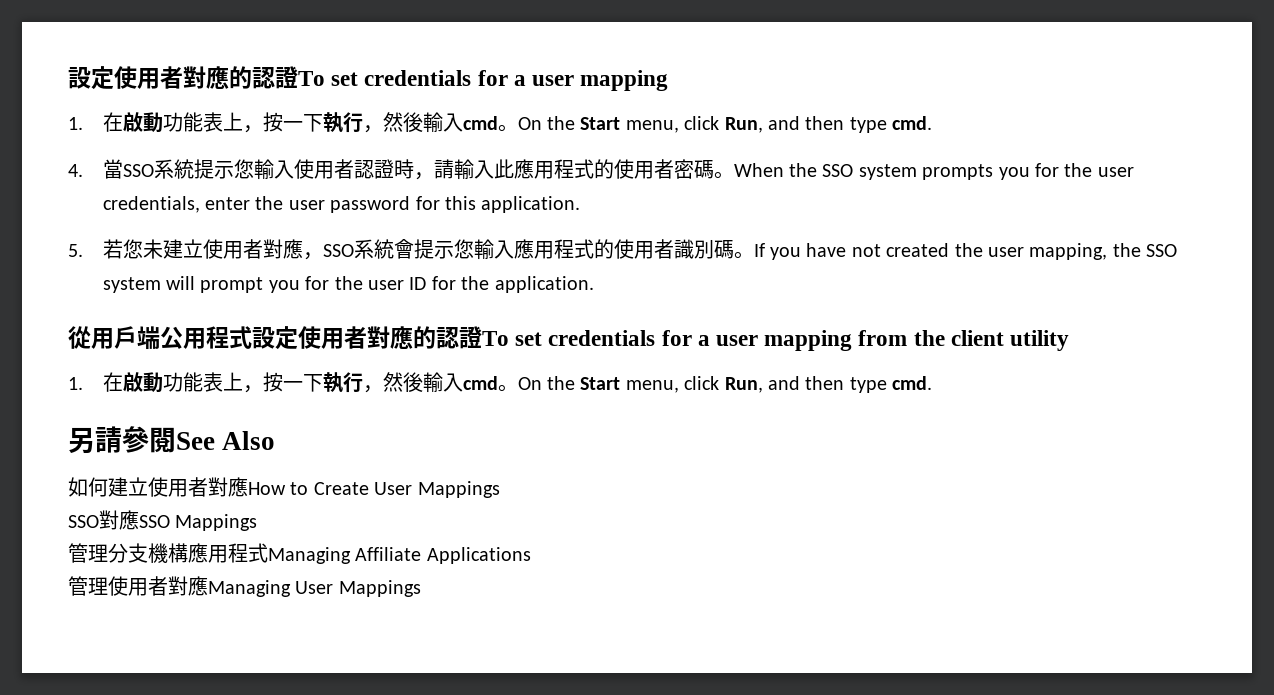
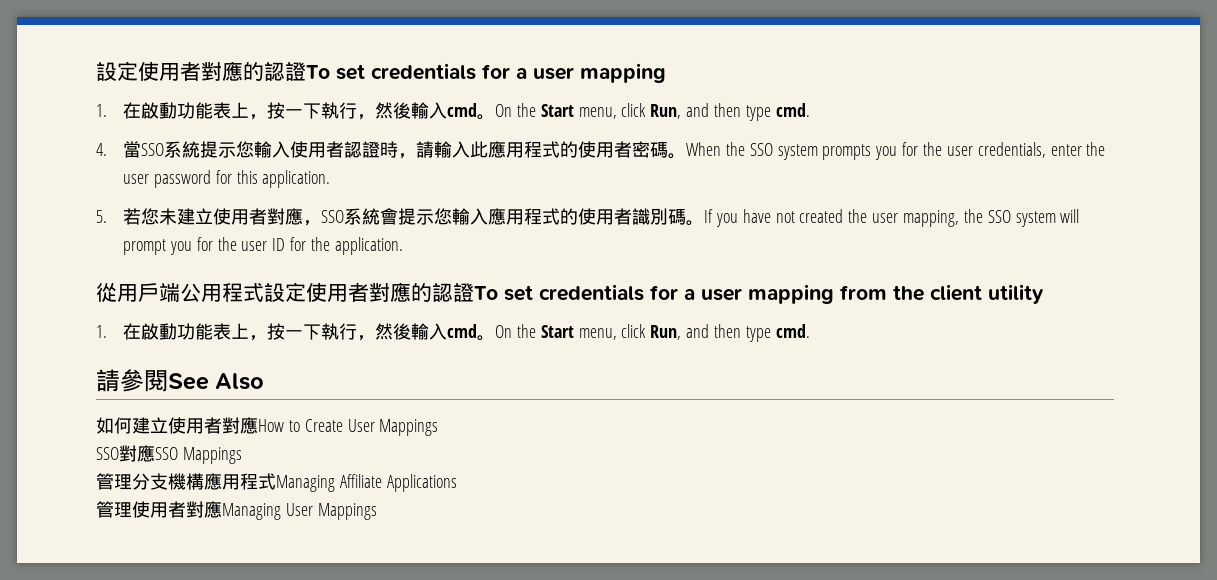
[68,427,95,454] 另 -> (810, 331) none

